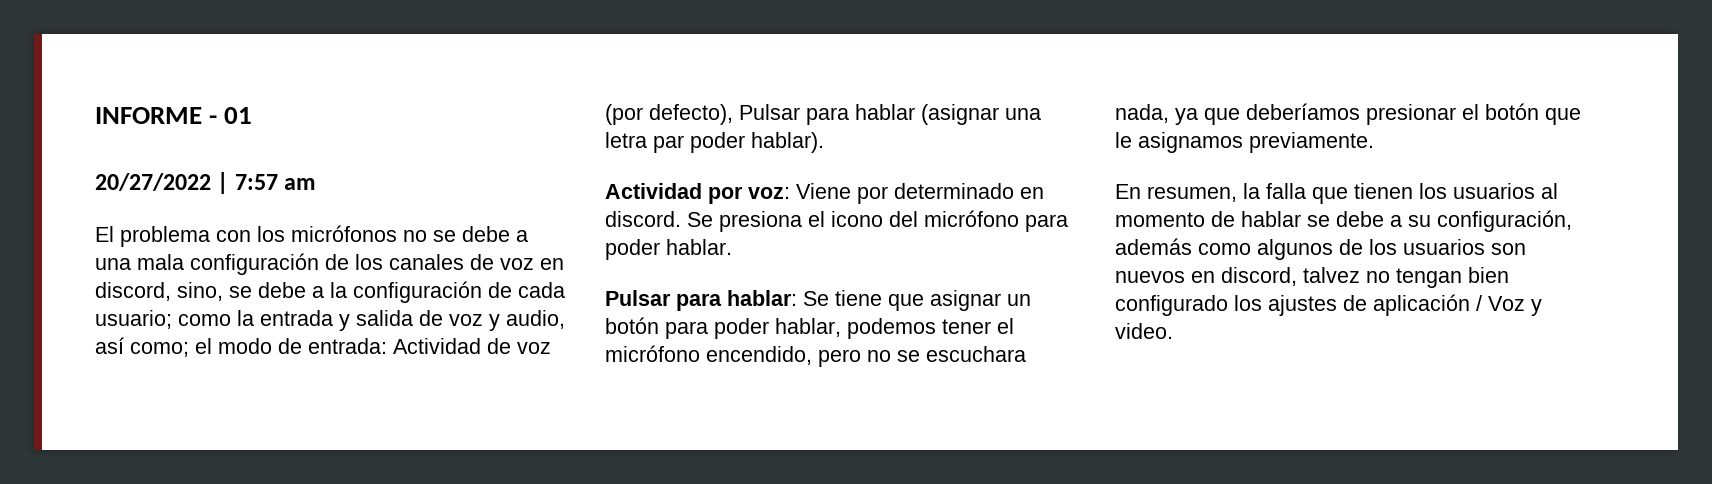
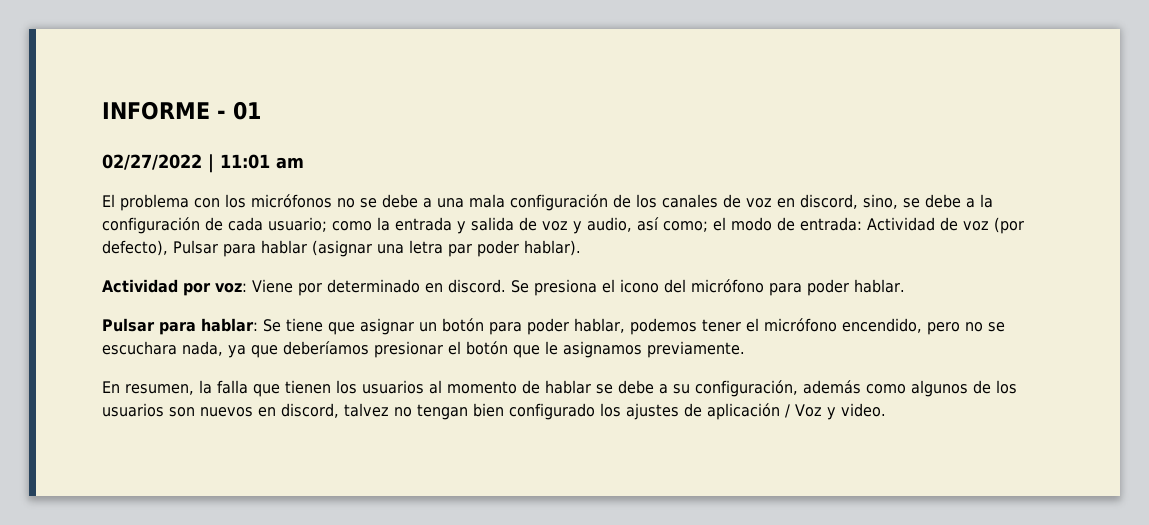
[95,172,278,194] 20/27/2022 | 7:57 -> [102,154,270,173] 02/27/2022 | 11:01

